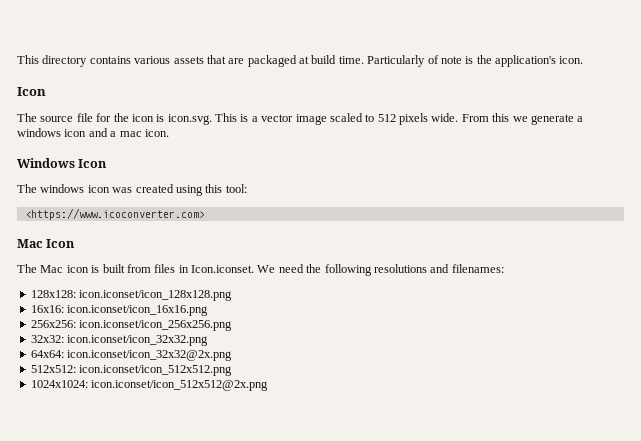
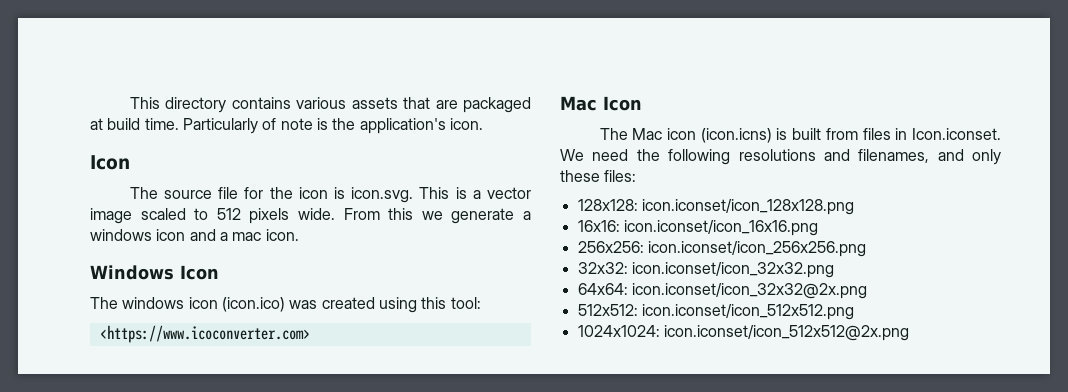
(110, 189) none -> [221,297,285,312] (icon.ico)
(89, 269) none -> [700,128,772,143] (icon.icns)
[451,264,504,273] filenames: -> [858,149,1001,165] [560,170,637,182] filenames, and only these files:

